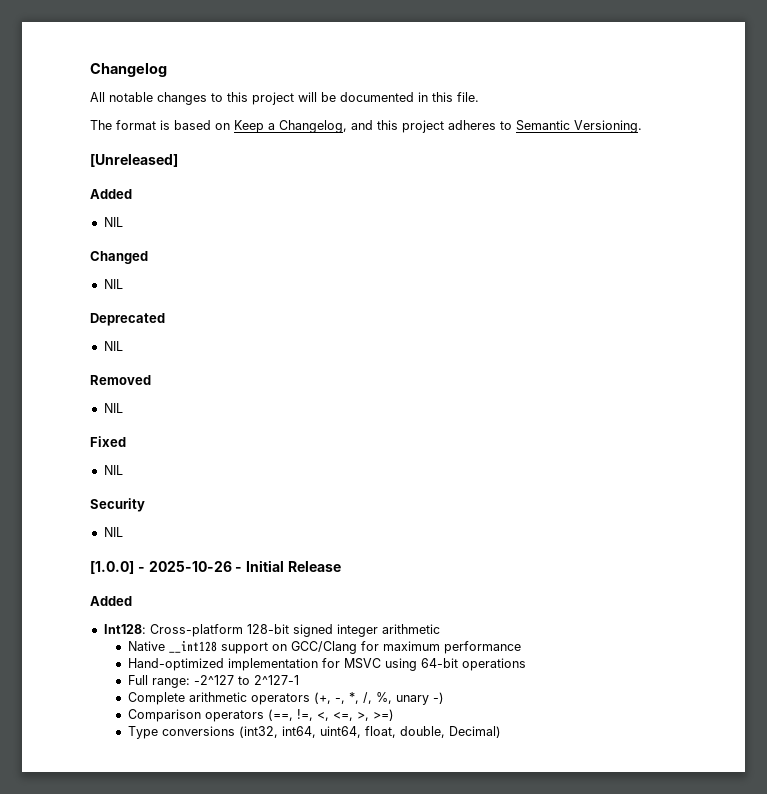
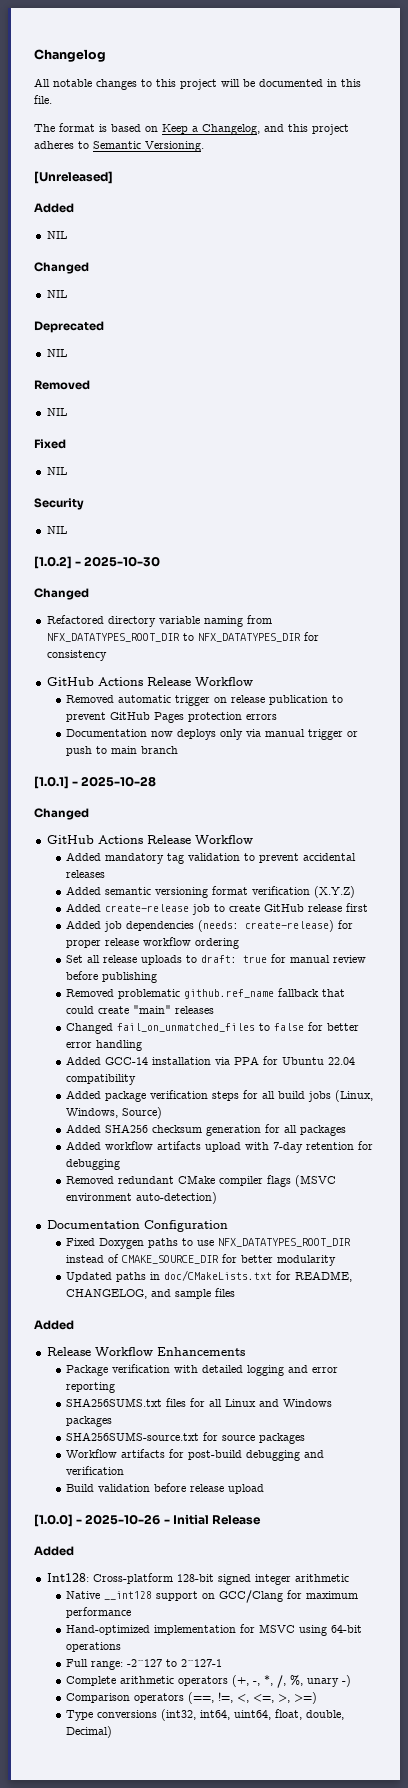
(123, 532) none -> [34,556,161,569] [34,588,89,600] [46,615,272,627] [46,632,319,642] [46,650,107,661] [46,677,253,687] [65,695,343,706] [65,712,277,723] [65,729,358,740] [65,746,178,756] [34,776,157,789] [34,808,89,820] [46,835,253,845] [65,852,356,864] [65,870,105,878] [65,886,355,898] [65,903,368,915] [65,920,353,932] [65,937,239,949] [65,954,366,965] [65,971,157,983] [65,988,345,999] [65,1005,214,1014] [65,1022,359,1034] [65,1040,142,1051] [65,1056,355,1065] [65,1074,136,1085] [65,1090,373,1102] [65,1107,162,1119] [65,1124,346,1136] [65,1141,373,1153] [65,1159,120,1170] [65,1175,336,1187] [65,1192,217,1204] [46,1220,228,1232] [65,1238,351,1249] [65,1254,336,1266] [65,1270,352,1282] [65,1288,235,1299] [34,1320,74,1330] [46,1347,245,1357] [65,1364,338,1376] [65,1382,115,1393] [65,1398,332,1407] [65,1416,112,1427] [65,1432,305,1444] [65,1449,324,1461] [65,1466,124,1475] [65,1483,264,1494] // [1.0.2] - 2025-10-30 // Changed // Refactored directory variable naming from NFX_DATATYPES_ROOT_DIR to NFX_DATATYPES_DIR for consistency // GitHub Actions Release Workflow // Removed automatic trigger on release publication to prevent GitHub Pages protection errors // Documentation now deploys only via manual trigger or push to main branch // [1.0.1] - 2025-10-28 // Changed // GitHub Actions Release Workflow // Added mandatory tag validation to prevent accidental releases // Added semantic versioning format verification (X.Y.Z) // Added create-release job to create GitHub release first // Added job dependencies (needs: create-release) for proper release workflow ordering // Set all release uploads to draft: true for manual review before publishing // Removed problematic github.ref_name fallback that could create "main" releases // Changed fail_on_unmatched_files to false for better error handling // Added GCC-14 installation via PPA for Ubuntu 22.04 compatibility // Added package verification steps for all build jobs (Linux, Windows, Source) // Added SHA256 checksum generation for all packages // Added workflow artifacts upload with 7-day retention for debugging // Removed redundant CMake compiler flags (MSVC environment auto-detection) // Documentation Configuration // Fixed Doxygen paths to use NFX_DATATYPES_ROOT_DIR instead of CMAKE_SOURCE_DIR for better modularity // Updated paths in doc/CMakeLists.txt for README, CHANGELOG, and sample files // Added // Release Workflow Enhancements // Package verification with detailed logging and error reporting // SHA256SUMS.txt files for all Linux and Windows packages // SHA256SUMS-source.txt for source packages // Workflow artifacts for post-build debugging and verification // Build validation before release upload

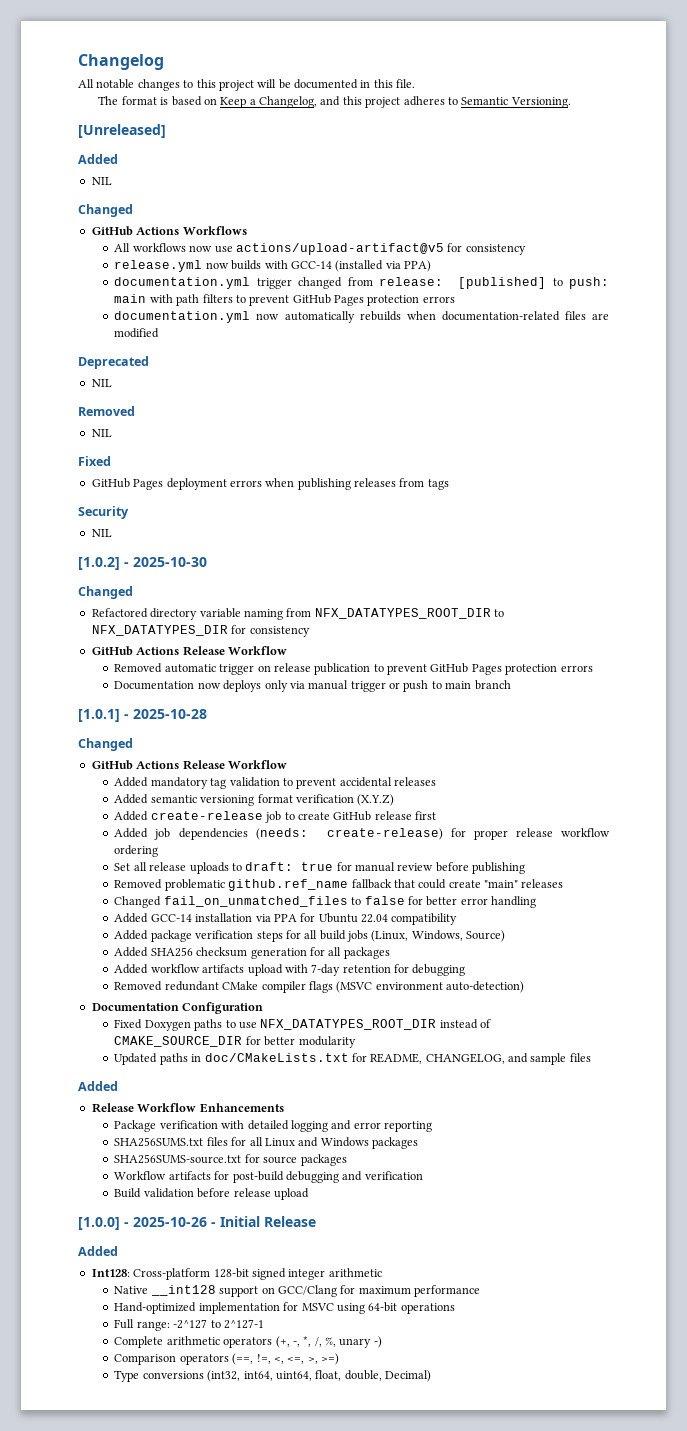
[46,290,67,298] NIL -> [91,226,247,236] [114,243,526,255] [114,260,432,272] [114,277,609,289] [114,294,455,306] [114,311,609,323] [114,328,160,338] GitHub Actions Workflows // All workflows now use actions/upload-artifact@v5 for consistency // release.yml now builds with GCC-14 (installed via PPA) // documentation.yml trigger changed from release: [published] to push: main with path filters to prevent GitHub Pages protection errors // documentation.yml now automatically rebuilds when documentation-related files are modified
[46,467,67,475] NIL -> [91,478,449,490] GitHub Pages deployment errors when publishing releases from tags

